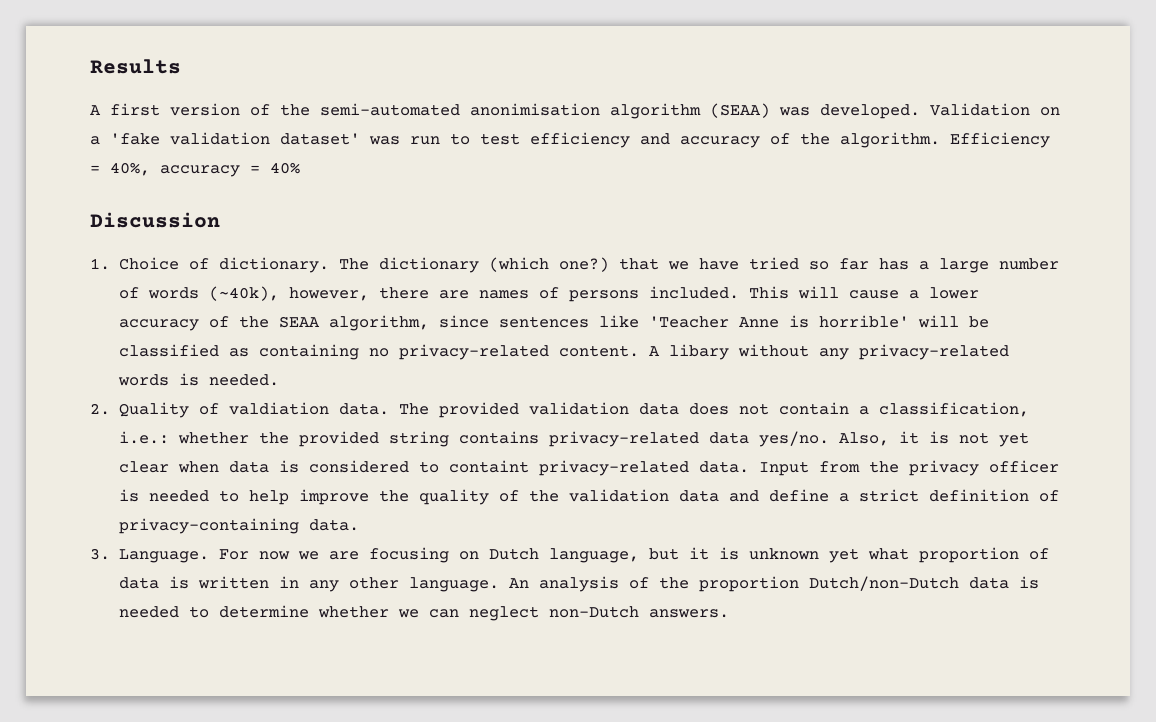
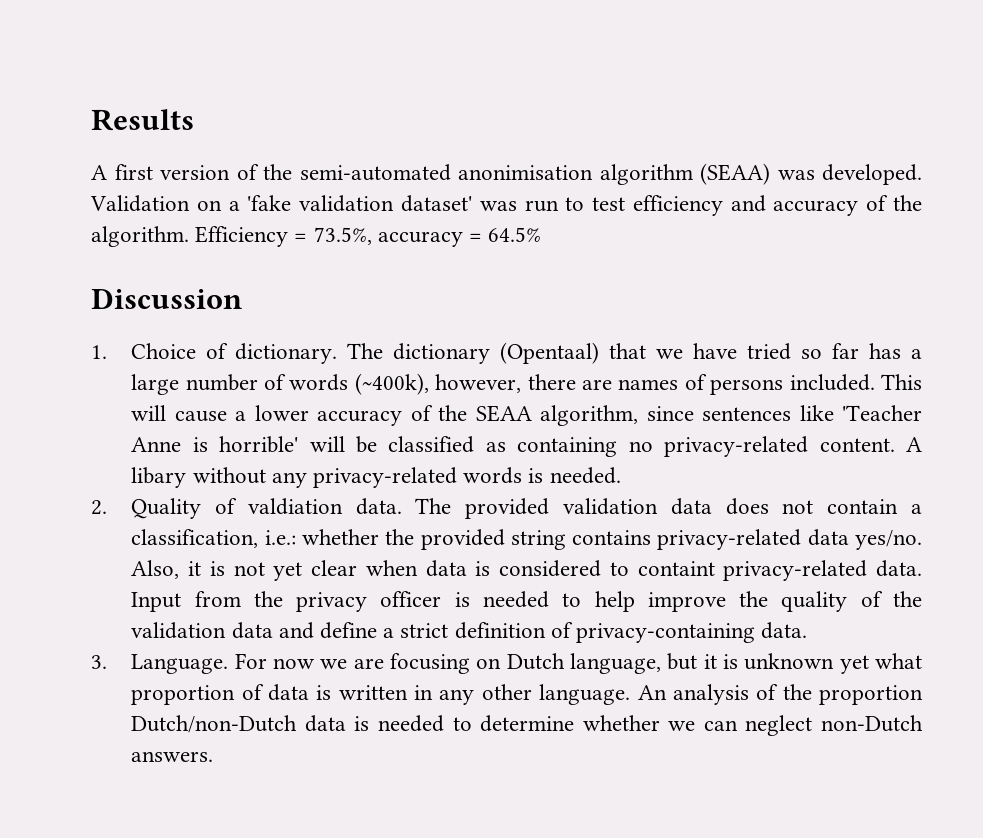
[110,162,150,176] 40%, -> [313,227,372,245] 73.5%,
[270,162,300,174] 40% -> [488,227,542,242] 64.5%
[488,257,609,272] (which one?) -> [500,342,600,364] (Opentaal)
[208,286,279,301] (~40k), -> [354,373,429,395] (~400k),

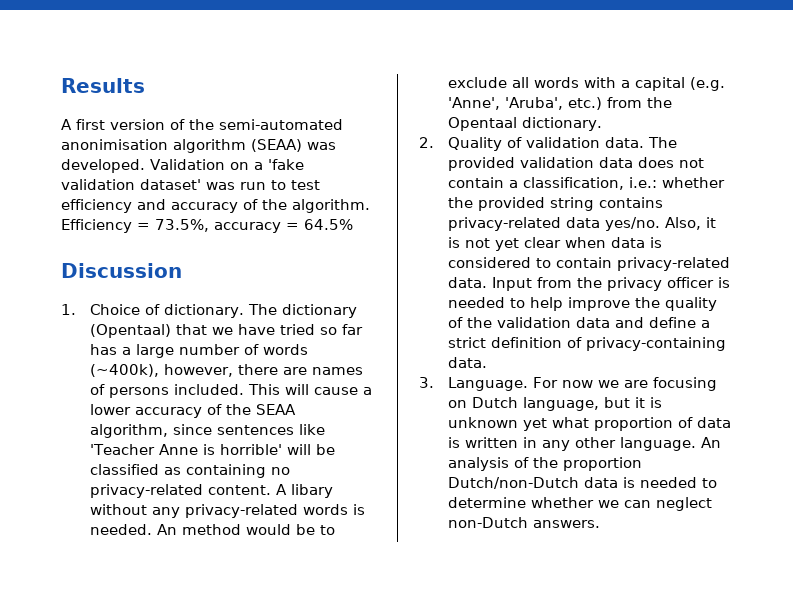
(621, 475) none -> [157,524,336,535] [448,77,726,91] [448,97,673,110] [448,117,603,131] An method would be to exclude all words with a capital (e.g. 'Anne', 'Aruba', etc.) from the Opentaal dictionary.
[247,498,343,515] valdiation -> [526,137,601,148] validation
[637,561,715,576] containt -> [556,257,613,268] contain

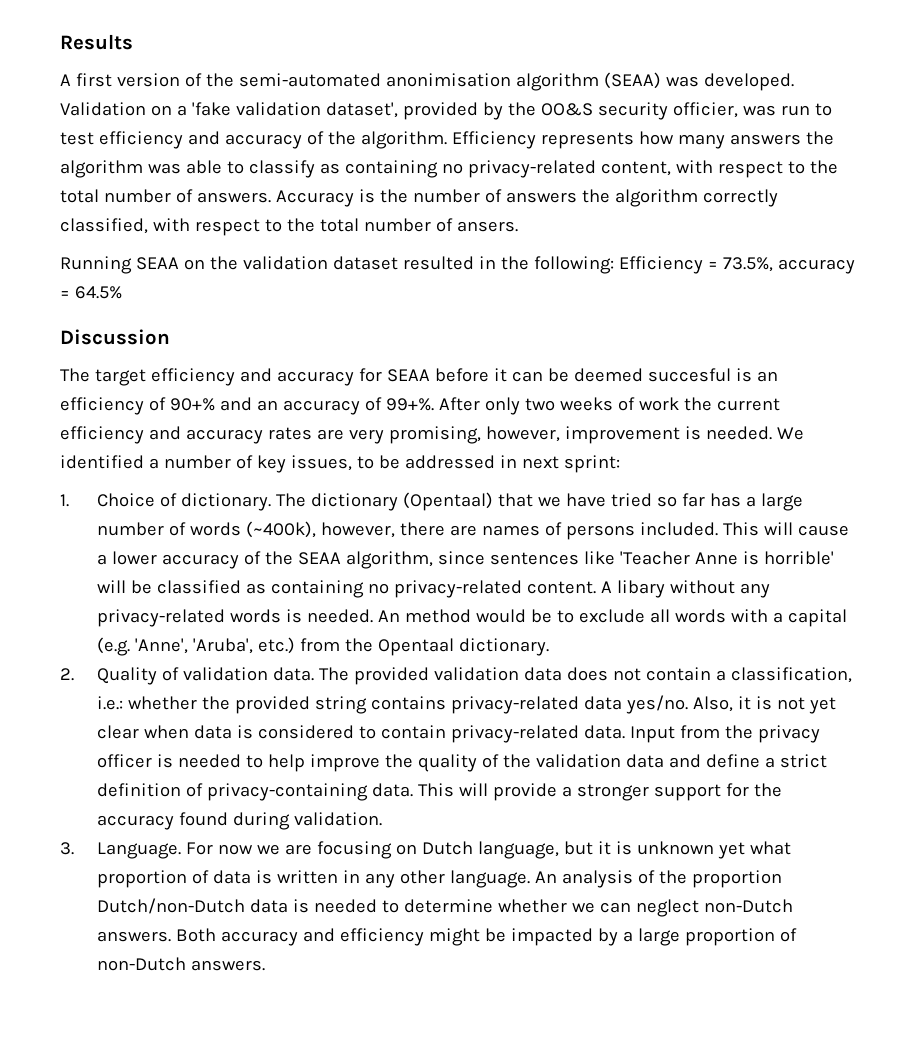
[140,179,201,190] dataset' -> [325,102,738,120] dataset', provided by the OO&S security officier,
(132, 226) none -> [540,131,834,149] [60,160,838,178] [60,189,778,207] [60,218,518,236] [60,256,703,274] represents how many answers the algorithm was able to classify as containing no privacy-related content, with respect to the total number of answers. Accuracy is the number of answers the algorithm correctly classified, with respect to the total number of ansers. // Running SEAA on the validation dataset resulted in the following: Efficiency
(182, 270) none -> [60,368,778,386] [60,397,780,415] [60,426,804,444] [60,455,620,473] // The target efficiency and accuracy for SEAA before it can be deemed succesful is an efficiency of 90+% and an accuracy of 99+%. After only two weeks of work the current efficiency and accuracy rates are very promising, however, improvement is needed. We identified a number of key issues, to be addressed in next sprint:
(488, 362) none -> [417,783,782,801] [96,812,382,830] This will provide a stronger support for the accuracy found during validation.
(601, 524) none -> [175,928,797,946] [96,957,265,971] Both accuracy and efficiency might be impacted by a large proportion of non-Dutch answers.

